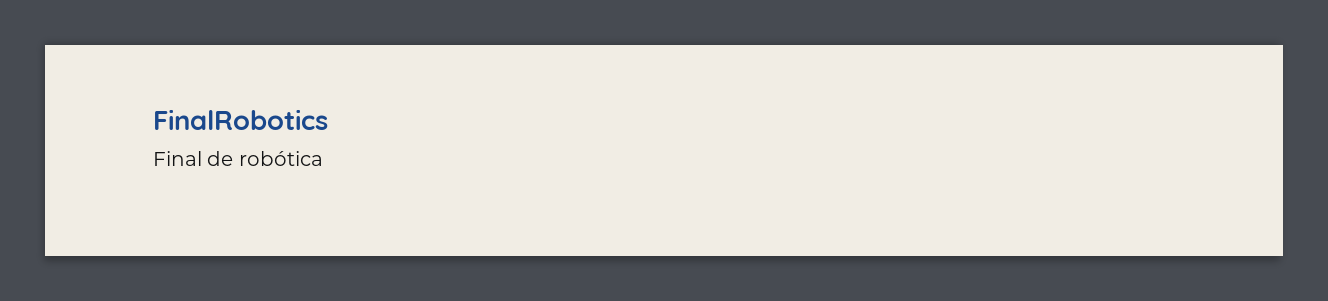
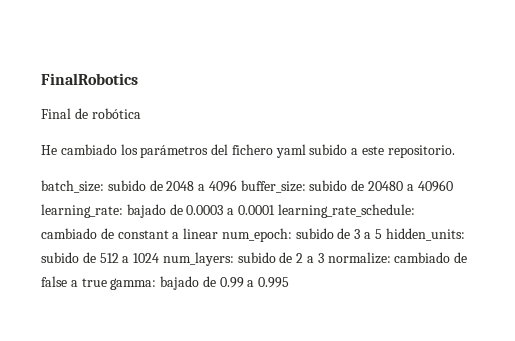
(323, 158) none -> [41,144,455,158] [41,180,453,193] [41,204,415,218] [41,228,465,242] [41,252,468,266] [41,276,290,290] // He cambiado los parámetros del fichero yaml subido a este repositorio. // batch_size: subido de 2048 a 4096 buffer_size: subido de 20480 a 40960 learning_rate: bajado de 0.0003 a 0.0001 learning_rate_schedule: cambiado de constant a linear num_epoch: subido de 3 a 5 hidden_units: subido de 512 a 1024 num_layers: subido de 2 a 3 normalize: cambiado de false a true gamma: bajado de 0.99 a 0.995

